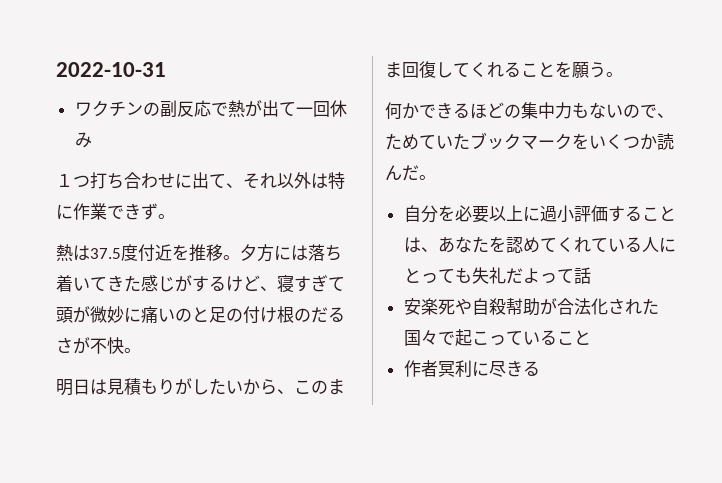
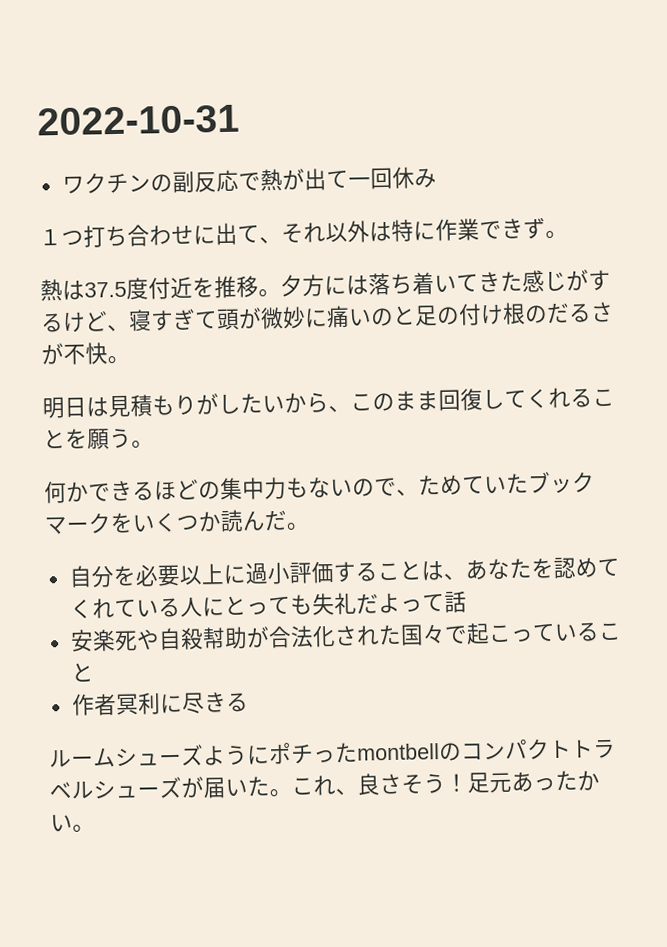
(540, 368) none -> [49,738,616,768] [49,770,600,800] [50,813,95,833] // ルームシューズようにポチったmontbellのコンパクトトラベルシューズが届いた。これ、良さそう！足元あったかい。

